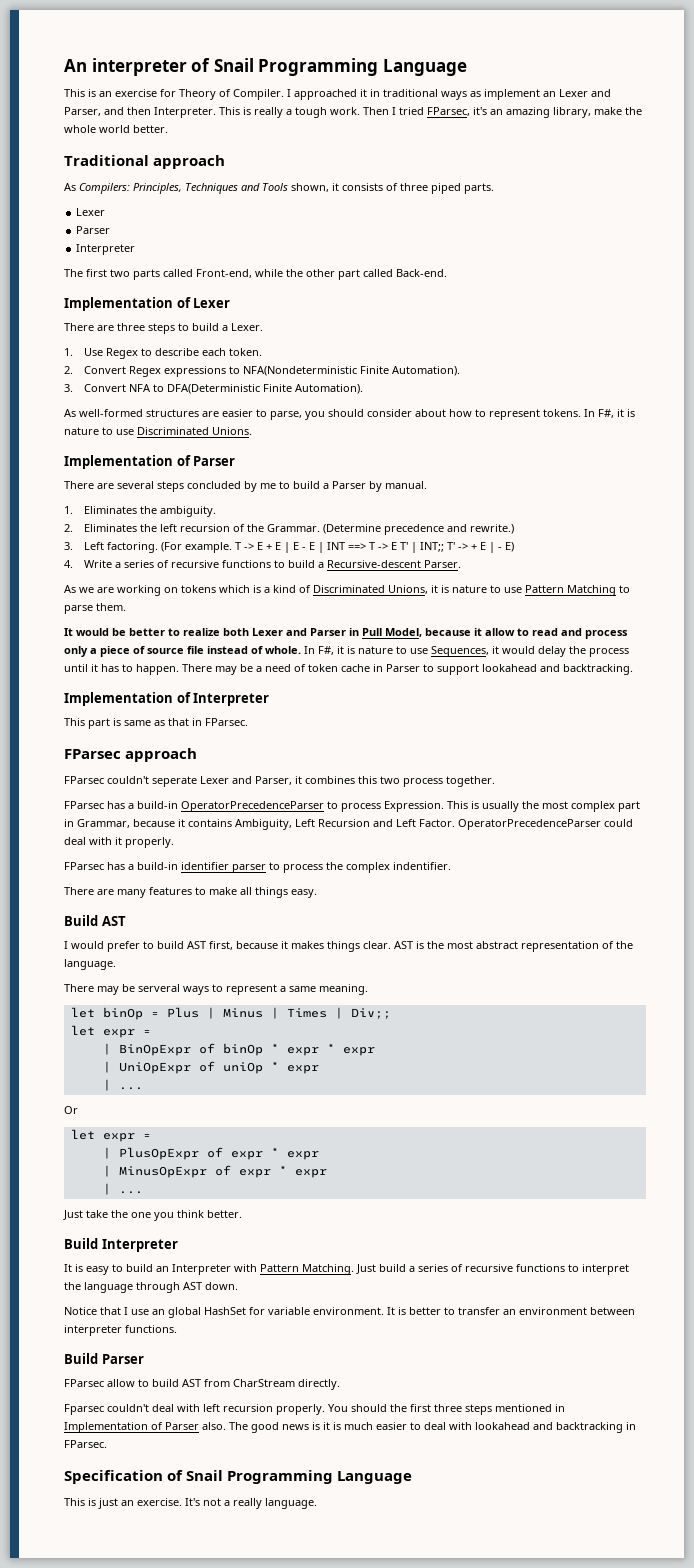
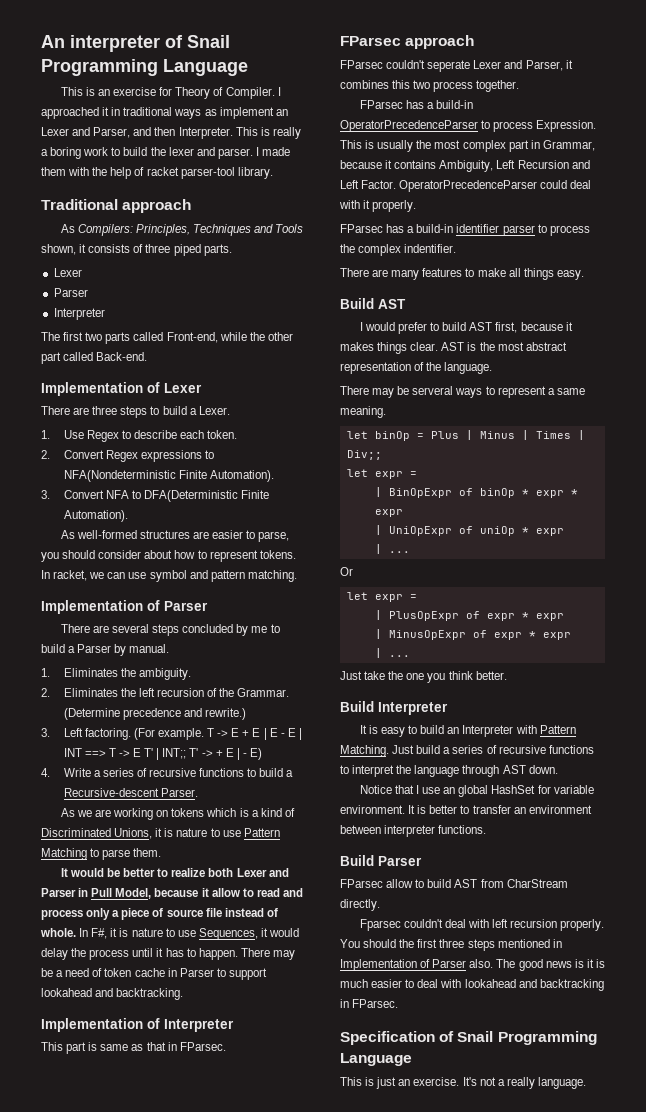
[295,107,642,118] [64,125,168,133] tough work. Then I tried FParsec, it's an amazing library, make the whole world better. -> [50,147,291,159] [41,167,273,179] boring work to build the lexer and parser. I made them with the help of racket parser-tool library.
[598,409,635,418] [64,427,252,435] F#, it is nature to use Discriminated Unions. -> [53,570,297,582] racket, we can use symbol and pattern matching.

